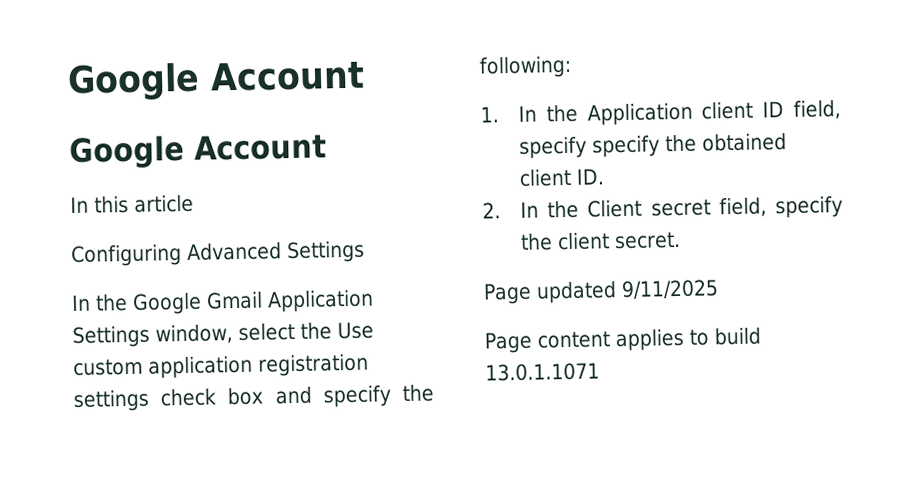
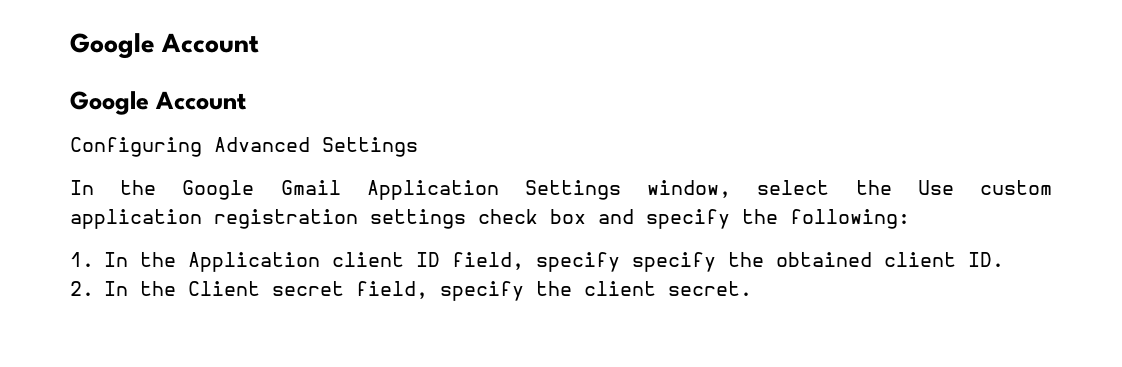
[70,194,194,214] // In this article -> (248, 100) none
[483,279,719,305] [484,327,761,354] [485,362,600,382] // Page updated 9/11/2025 // Page content applies to build 13.0.1.1071 -> (752, 288) none

